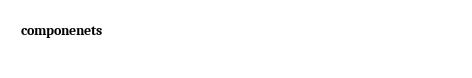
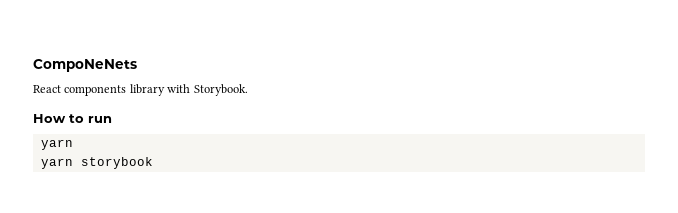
[21,26,102,38] componenets -> [33,59,137,72] [33,84,248,96] [33,114,112,123] [40,139,73,150] [40,157,153,169] СompoNeNets // React components library with Storybook. // How to run // yarn // yarn storybook

